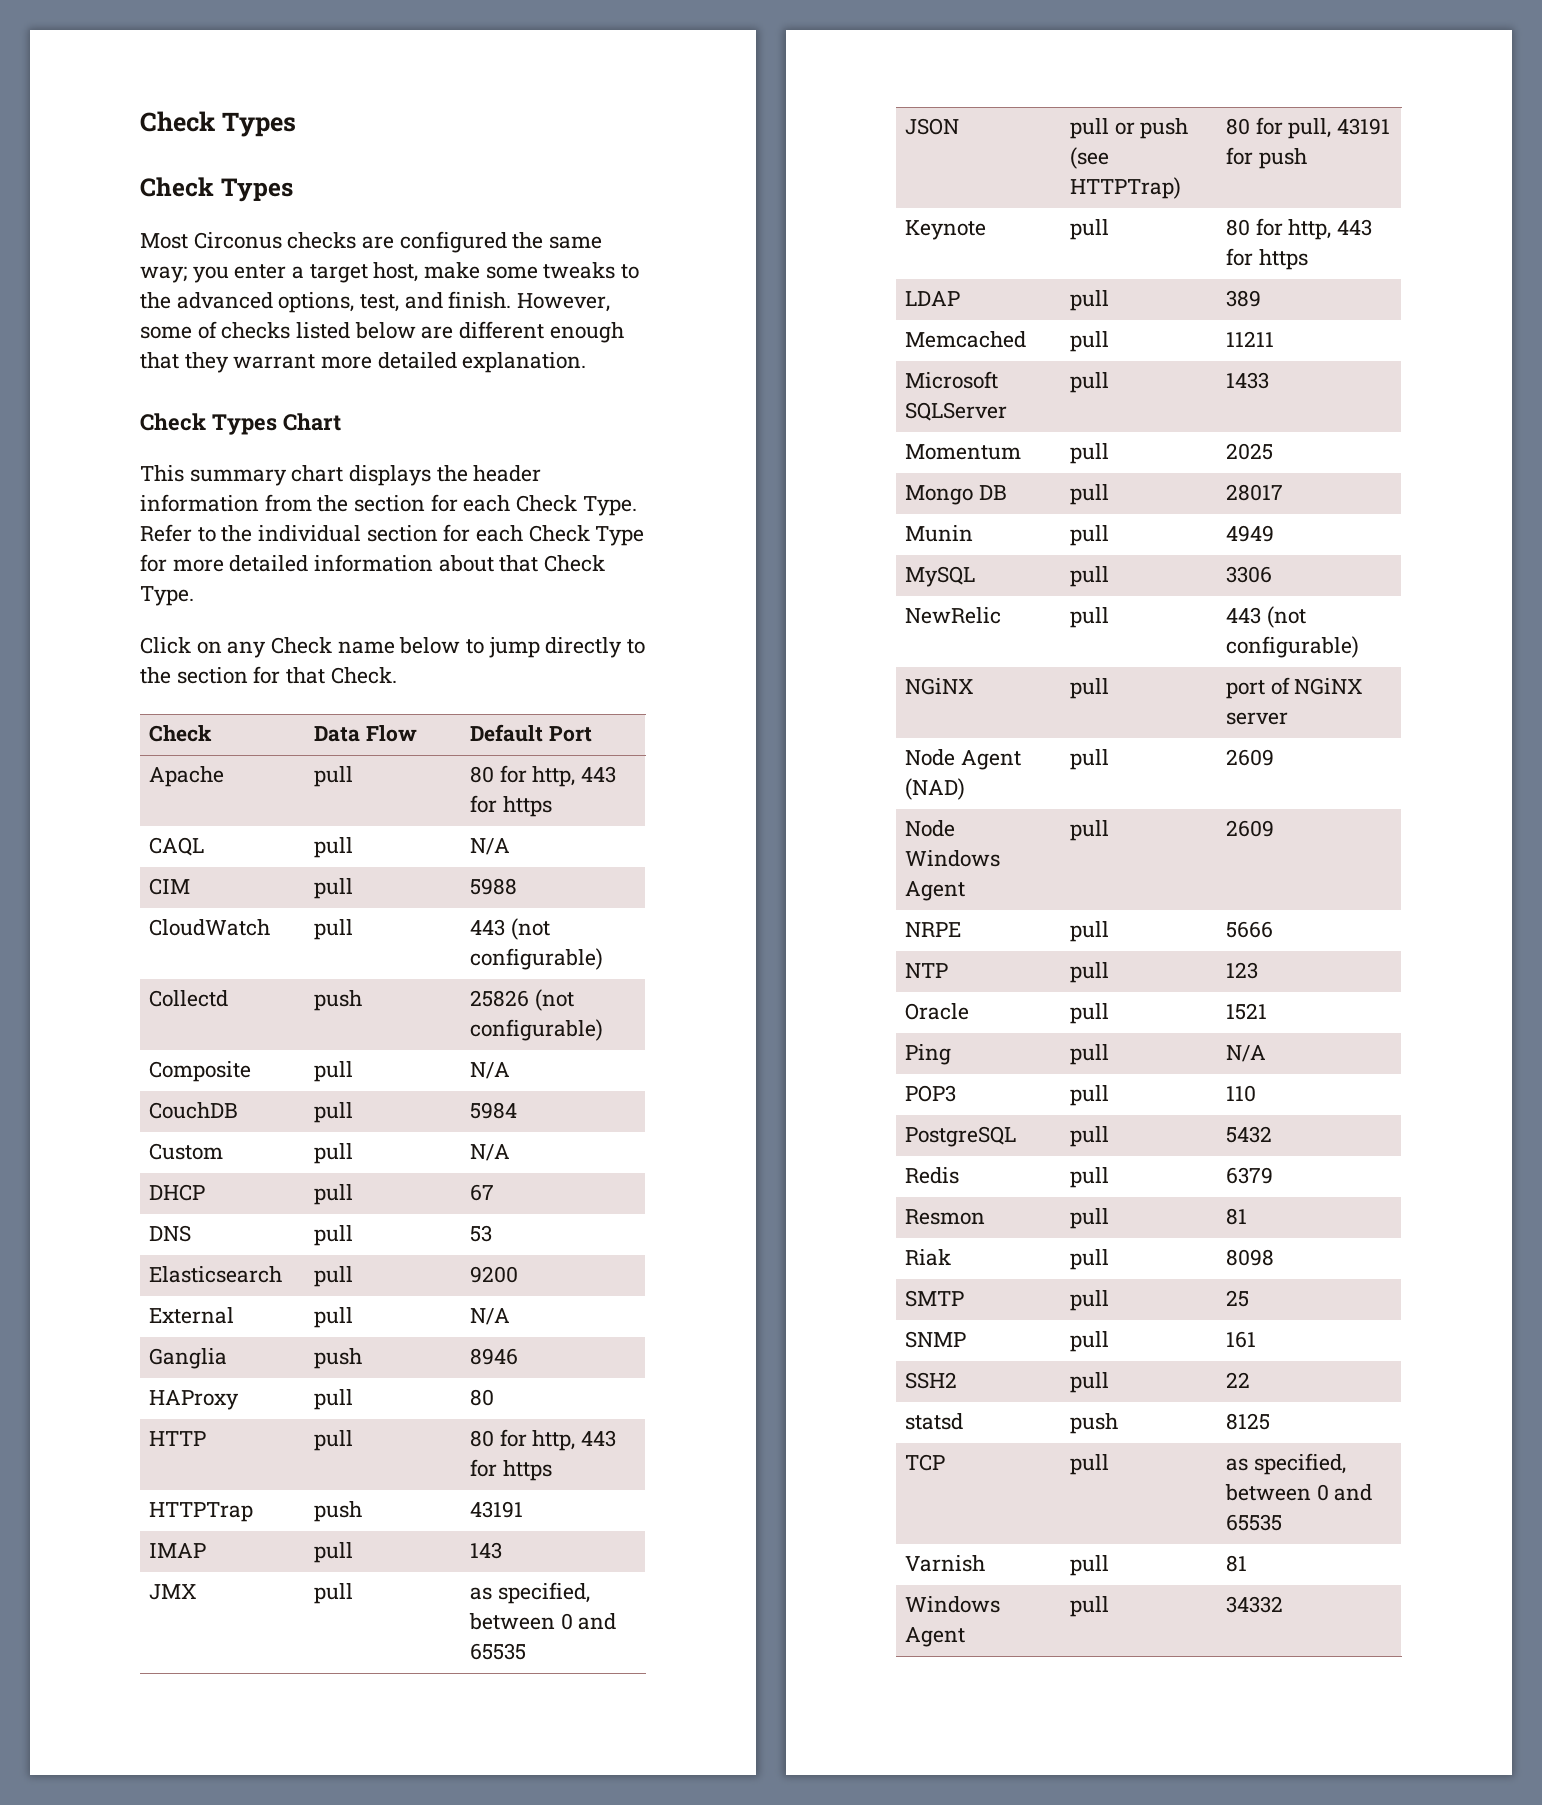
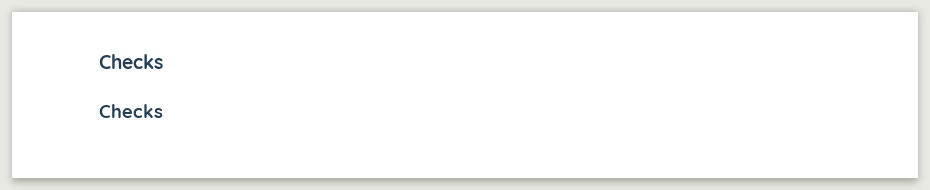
[140,111,296,137] [140,177,293,202] [140,231,603,253] [140,262,640,283] [140,291,611,313] [140,321,624,343] [140,352,587,373] [140,413,341,435] [140,465,542,486] [140,494,637,516] [140,524,645,546] [140,554,606,572] [140,586,194,606] [140,637,646,658] [140,666,397,684] [149,725,213,742] [314,725,417,742] [470,724,592,742] [149,766,225,787] [314,766,354,787] [470,765,617,787] [470,795,552,817] [149,837,205,856] [314,837,354,858] [470,838,511,855] [149,878,191,895] [314,878,354,899] [470,878,518,895] [149,919,271,936] [314,919,354,940] [470,918,550,940] [470,948,604,970] [149,990,229,1007] [314,990,363,1011] [470,989,574,1011] [470,1019,604,1041] [149,1061,252,1082] [314,1061,354,1082] [470,1062,511,1079] [149,1102,239,1119] [314,1102,354,1123] [470,1102,518,1119] [149,1143,224,1160] [314,1143,354,1164] [470,1144,511,1161] [149,1184,206,1201] [314,1184,354,1205] [470,1184,495,1201] [149,1225,192,1242] [314,1225,354,1246] [470,1225,493,1242] [149,1266,283,1283] [314,1266,354,1287] [470,1266,519,1283] [149,1307,235,1324] [314,1307,354,1328] [470,1308,511,1325] [149,1348,228,1369] [314,1348,363,1369] [470,1348,519,1365] [149,1390,240,1410] [314,1389,354,1410] [470,1389,495,1406] [149,1431,207,1446] [314,1430,354,1451] [470,1429,617,1451] [470,1459,552,1481] [149,1502,254,1522] [314,1501,363,1522] [470,1501,524,1518] [149,1543,207,1558] [314,1542,354,1563] [470,1542,503,1559] [149,1584,198,1600] [314,1583,354,1604] [470,1582,590,1604] [469,1613,617,1630] [470,1643,527,1660] [905,118,960,135] [1070,118,1189,139] [1070,147,1110,169] [1070,177,1182,199] [1226,117,1391,139] [1226,147,1307,169] [905,220,987,240] [1070,219,1110,240] [1226,218,1373,240] [1226,248,1308,270] [905,291,961,306] [1070,290,1110,311] [1226,290,1262,307] [905,331,1027,348] [1070,331,1110,352] [1226,331,1275,347] [905,371,999,389] [905,402,1008,421] [1070,372,1110,393] [1226,372,1270,389] [905,444,1022,460] [1070,443,1110,464] [1226,443,1274,460] [905,485,1007,505] [1070,484,1110,505] [1226,484,1284,501] [905,525,974,542] [1070,525,1110,546] [1226,525,1275,542] [905,566,976,587] [1070,566,1110,587] [1226,566,1273,583] [905,607,1002,624] [1070,607,1110,628] [1226,606,1306,628] [1226,636,1360,658] [905,678,975,695] [1070,678,1110,699] [1226,677,1364,699] [1226,712,1289,725] [905,749,1021,770] [905,778,966,800] [1070,749,1110,770] [1226,749,1275,766] [905,820,956,837] [905,850,1001,867] [905,881,966,901] [1070,820,1110,841] [1226,820,1275,837] [905,922,962,937] [1070,921,1110,942] [1226,921,1274,938] [905,963,949,978] [1070,962,1110,983] [1226,962,1259,979] [905,1003,970,1020] [1070,1003,1110,1024] [1226,1003,1268,1020] [905,1044,952,1065] [1070,1044,1110,1065] [1226,1045,1267,1062] [905,1085,957,1102] [1070,1085,1110,1106] [1226,1085,1257,1102] [905,1126,1017,1147] [1070,1126,1110,1147] [1226,1126,1273,1143] [905,1167,960,1184] [1070,1167,1110,1188] [1226,1167,1274,1184] [905,1209,986,1225] [1070,1208,1110,1229] [1226,1208,1248,1225] [905,1249,952,1266] [1070,1249,1110,1270] [1226,1249,1275,1266] [905,1290,965,1307] [1070,1290,1110,1311] [1226,1290,1250,1307] [905,1331,967,1348] [1070,1331,1110,1352] [1226,1331,1257,1348] [905,1372,958,1389] [1070,1372,1110,1393] [1226,1372,1251,1388] [905,1413,964,1430] [1070,1413,1119,1434] [1226,1413,1271,1430] [905,1454,946,1471] [1070,1454,1110,1475] [1226,1453,1346,1475] [1225,1484,1373,1501] [1226,1514,1283,1531] [905,1555,986,1572] [1070,1555,1110,1576] [1226,1555,1248,1572] [905,1596,1001,1613] [905,1627,966,1647] [1070,1596,1110,1617] [1226,1596,1284,1613] Check Types // Check Types // Most Circonus checks are configured the same way; you enter a target host, make some tweaks to the advanced options, test, and finish. However, some of checks listed below are different enough that they warrant more detailed explanation. // Check Types Chart // This summary chart displays the header information from the section for each Check Type. Refer to the individual section for each Check Type for more detailed information about that Check Type. // Click on any Check name below to jump directly to the section for that Check. // Check | Data Flow | Default Port // Apache | pull | 80 for http, 443 for https // CAQL | pull | N/A // CIM | pull | 5988 // CloudWatch | pull | 443 (not configurable) // Collectd | push | 25826 (not configurable) // Composite | pull | N/A // CouchDB | pull | 5984 // Custom | pull | N/A // DHCP | pull | 67 // DNS | pull | 53 // Elasticsearch | pull | 9200 // External | pull | N/A // Ganglia | push | 8946 // HAProxy | pull | 80 // HTTP | pull | 80 for http, 443 for https // HTTPTrap | push | 43191 // IMAP | pull | 143 // JMX | pull | as specified, between 0 and 65535 // JSON | pull or push (see HTTPTrap) | 80 for pull, 43191 for push // Keynote | pull | 80 for http, 443 for https // LDAP | pull | 389 // Memcached | pull | 11211 // Microsoft SQLServer | pull | 1433 // Momentum | pull | 2025 // Mongo DB | pull | 28017 // Munin | pull | 4949 // MySQL | pull | 3306 // NewRelic | pull | 443 (not configurable) // NGiNX | pull | port of NGiNX server // Node Agent (NAD) | pull | 2609 // Node Windows Agent | pull | 2609 // NRPE | pull | 5666 // NTP | pull | 123 // Oracle | pull | 1521 // Ping | pull | N/A // POP3 | pull | 110 // PostgreSQL | pull | 5432 // Redis | pull | 6379 // Resmon | pull | 81 // Riak | pull | 8098 // SMTP | pull | 25 // SNMP | pull | 161 // SSH2 | pull | 22 // statsd | push | 8125 // TCP | pull | as specified, between 0 and 65535 // Varnish | pull | 81 // Windows Agent | pull | 34332 -> [99,54,163,69] [99,104,163,118] Checks // Checks

